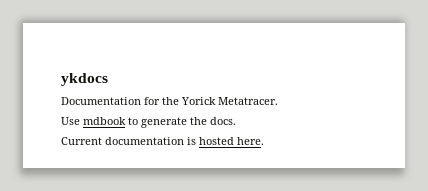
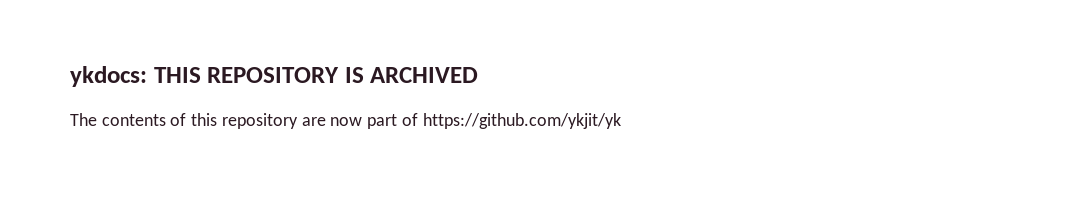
[61,73,108,86] [61,97,278,105] [61,117,236,128] [61,137,264,145] ykdocs // Documentation for the Yorick Metatracer. // Use mdbook to generate the docs. // Current documentation is hosted here. -> [70,66,479,87] [70,113,621,129] ykdocs: THIS REPOSITORY IS ARCHIVED // The contents of this repository are now part of https://github.com/ykjit/yk

